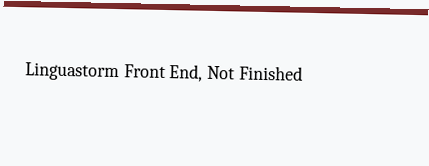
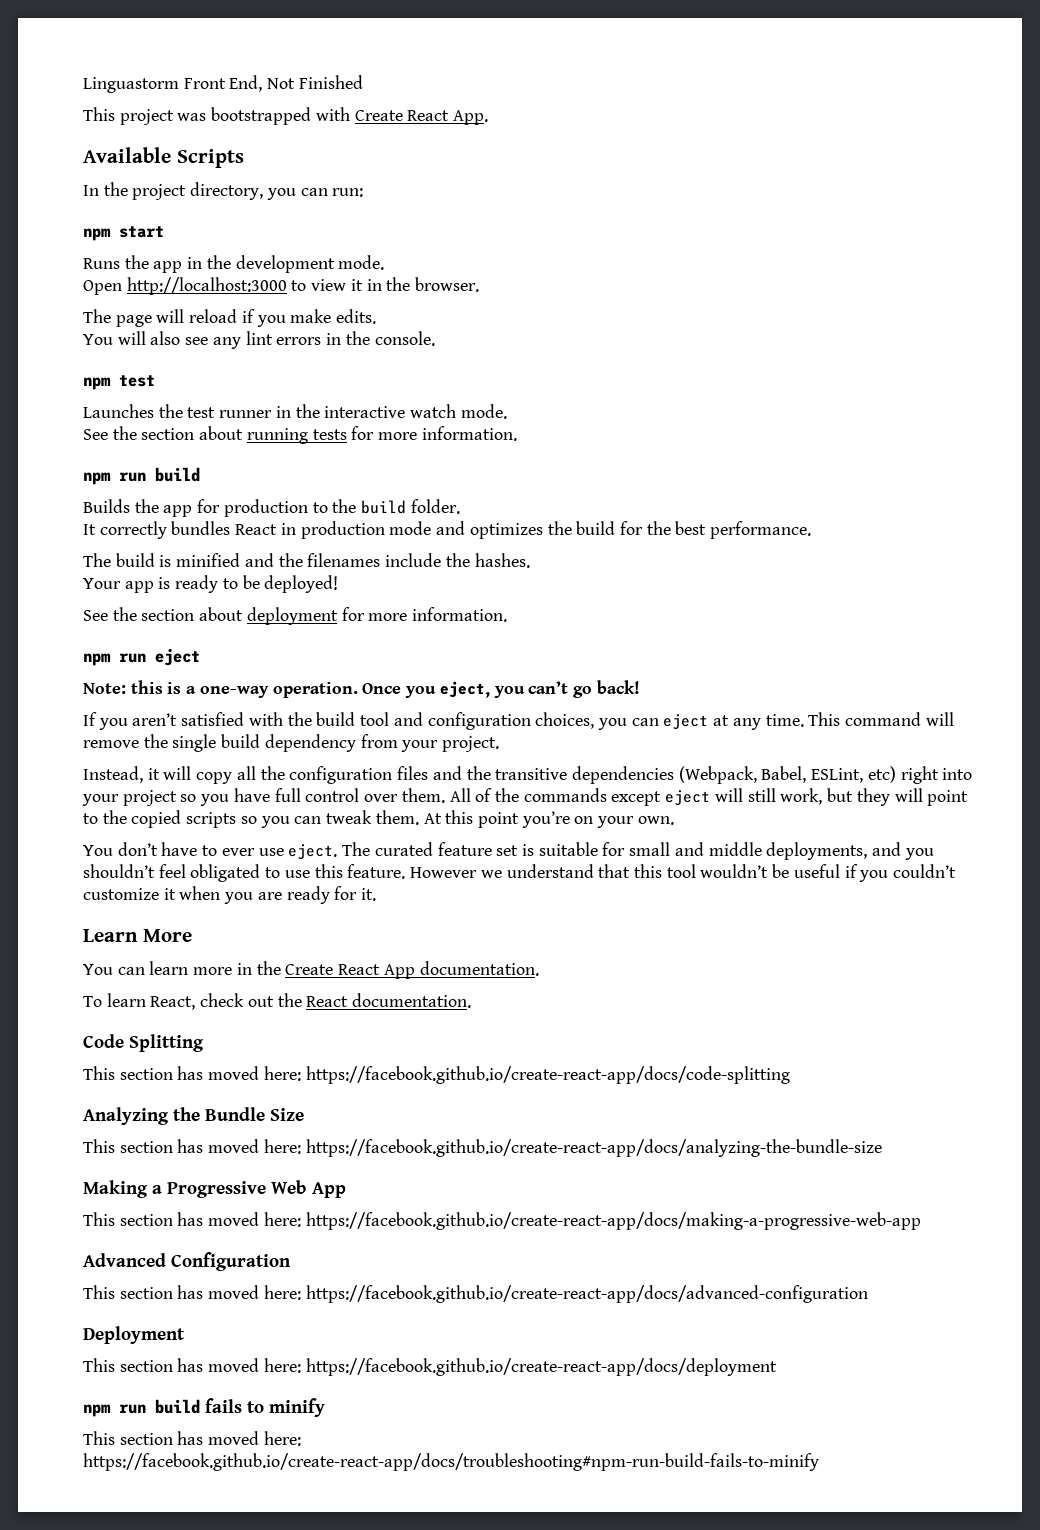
(303, 73) none -> [83,107,489,125] [83,147,244,168] [83,182,364,200] [83,226,164,241] [83,255,385,273] [83,277,480,295] [83,309,377,327] [83,331,435,349] [83,375,155,390] [83,404,507,419] [83,426,517,444] [83,467,200,485] [83,499,460,517] [83,521,812,539] [83,553,530,568] [83,575,339,593] [83,607,508,625] [83,648,200,666] [83,680,640,698] [83,712,954,730] [83,734,500,752] [83,766,973,784] [82,788,969,806] [83,810,674,828] [83,842,934,860] [83,864,957,882] [83,886,377,904] [83,929,192,942] [83,961,539,979] [83,993,472,1010] [83,1034,205,1052] [83,1066,790,1084] [83,1107,305,1125] [83,1139,882,1157] [83,1180,346,1198] [83,1212,921,1230] [83,1252,292,1271] [83,1285,868,1303] [83,1326,185,1344] [83,1358,777,1376] [83,1398,326,1417] [83,1431,301,1446] [83,1453,819,1471] // This project was bootstrapped with Create React App. // Available Scripts // In the project directory, you can run: // npm start // Runs the app in the development mode. // Open http://localhost:3000 to view it in the browser. // The page will reload if you make edits. // You will also see any lint errors in the console. // npm test // Launches the test runner in the interactive watch mode. // See the section about running tests for more information. // npm run build // Builds the app for production to the build folder. // It correctly bundles React in production mode and optimizes the build for the best performance. // The build is minified and the filenames include the hashes. // Your app is ready to be deployed! // See the section about deployment for more information. // npm run eject // Note: this is a one-way operation. Once you eject, you can’t go back! // If you aren’t satisfied with the build tool and configuration choices, you can eject at any time. This command will remove the single build dependency from your project. // Instead, it will copy all the configuration files and the transitive dependencies (Webpack, Babel, ESLint, etc) right into your project so you have full control over them. All of the commands except eject will still work, but they will point to the copied scripts so you can tweak them. At this point you’re on your own. // You don’t have to ever use eject. The curated feature set is suitable for small and middle deployments, and you shouldn’t feel obligated to use this feature. However we understand that this tool wouldn’t be useful if you couldn’t customize it when you are ready for it. // Learn More // You can learn more in the Create React App documentation. // To learn React, check out the React documentation. // Code Splitting // This section has moved here: https://facebook.github.io/create-react-app/docs/code-splitting // Analyzing the Bundle Size // This section has moved here: https://facebook.github.io/create-react-app/docs/analyzing-the-bundle-size // Making a Progressive Web App // This section has moved here: https://facebook.github.io/create-react-app/docs/making-a-progressive-web-app // Advanced Configuration // This section has moved here: https://facebook.github.io/create-react-app/docs/advanced-configuration // Deployment // This section has moved here: https://facebook.github.io/create-react-app/docs/deployment // npm run build fails to minify // This section has moved here: https://facebook.github.io/create-react-app/docs/troubleshooting#npm-run-build-fails-to-minify

